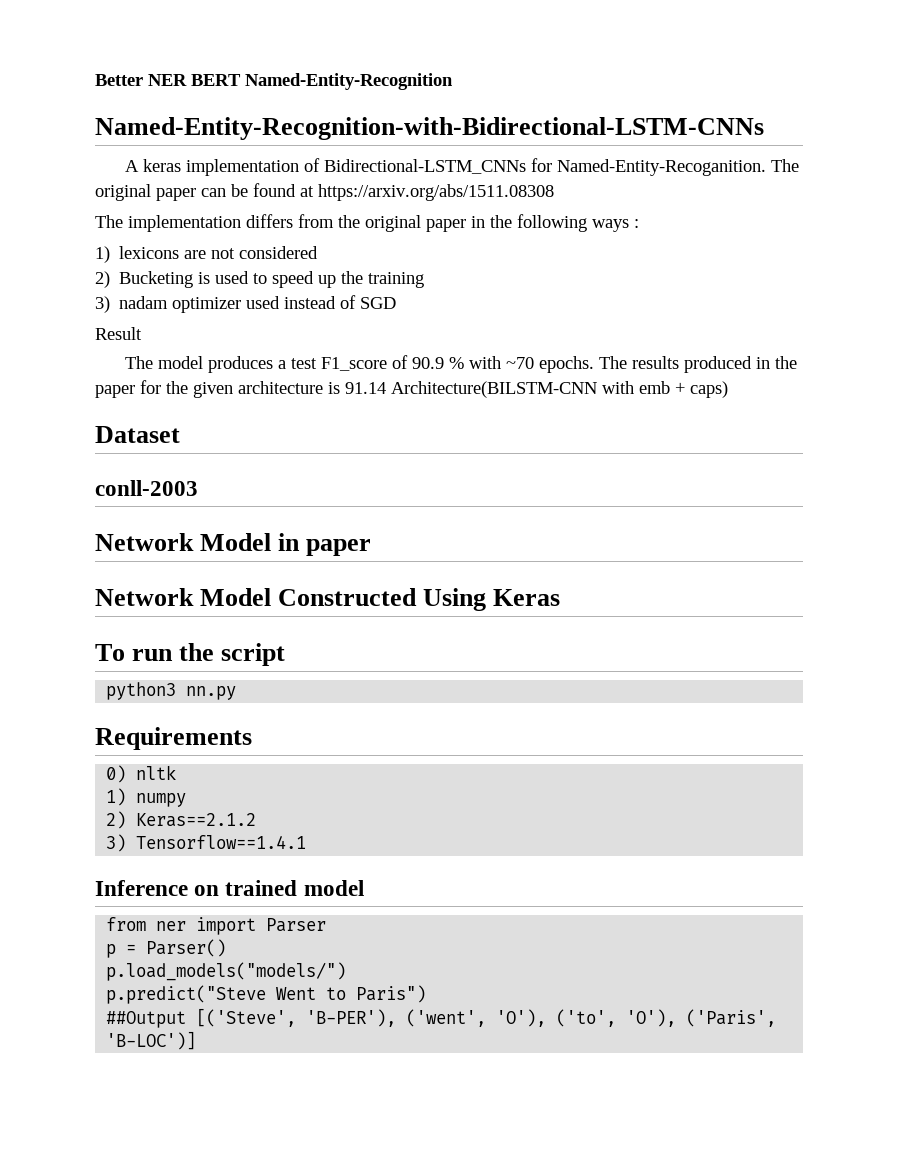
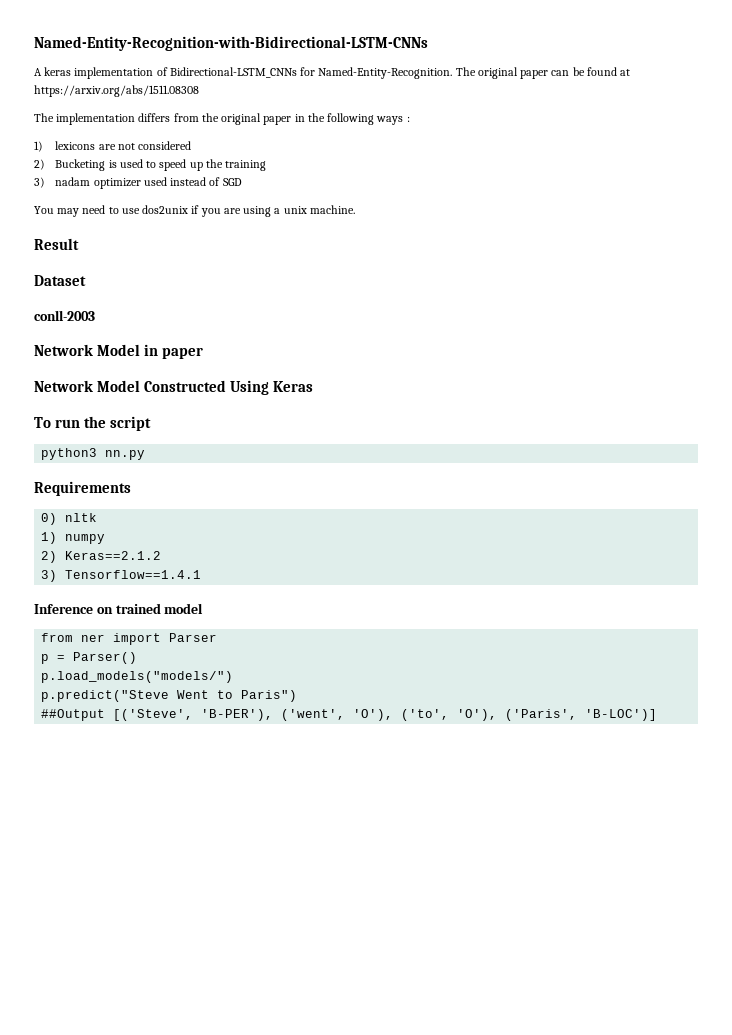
[95,73,453,90] Better NER BERT Named-Entity-Recognition // -> (34, 43) none
[556,159,766,176] Named-Entity-Recoganition. -> [318,67,453,79] Named-Entity-Recognition.
[95,327,142,340] [124,355,797,373] [95,380,728,398] Result // The model produces a test F1_score of 90.9 % with ~70 epochs. The results produced in the paper for the given architecture is 91.14 Architecture(BILSTM-CNN with emb + caps) -> [34,205,355,217] [34,238,79,250] You may need to use dos2unix if you are using a unix machine. // Result

